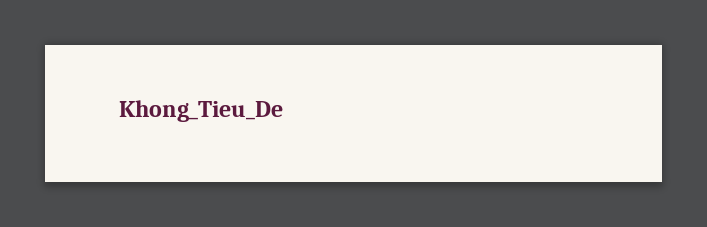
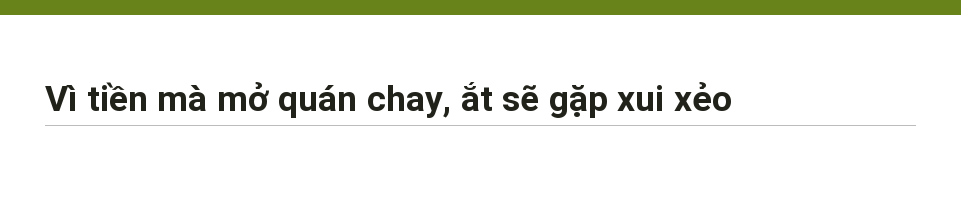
[119,100,283,122] Khong_Tieu_De -> [45,82,732,118] Vì tiền mà mở quán chay, ắt sẽ gặp xui xẻo

